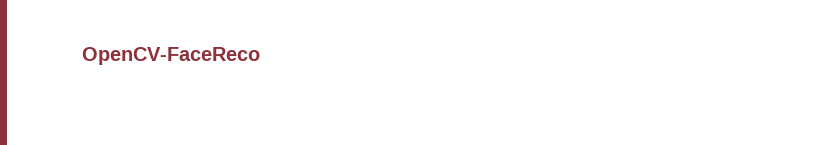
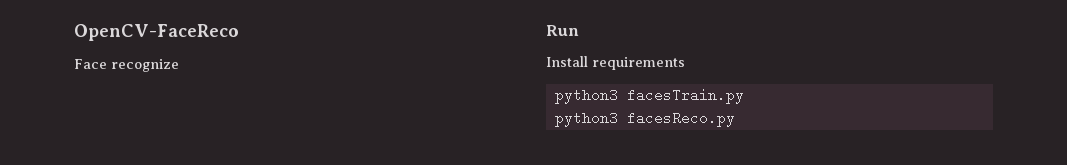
(260, 56) none -> [74,59,179,72] [546,25,579,36] [546,56,685,70] [554,88,744,104] [554,111,735,127] // Face recognize // Run // Install requirements // python3 facesTrain.py // python3 facesReco.py

